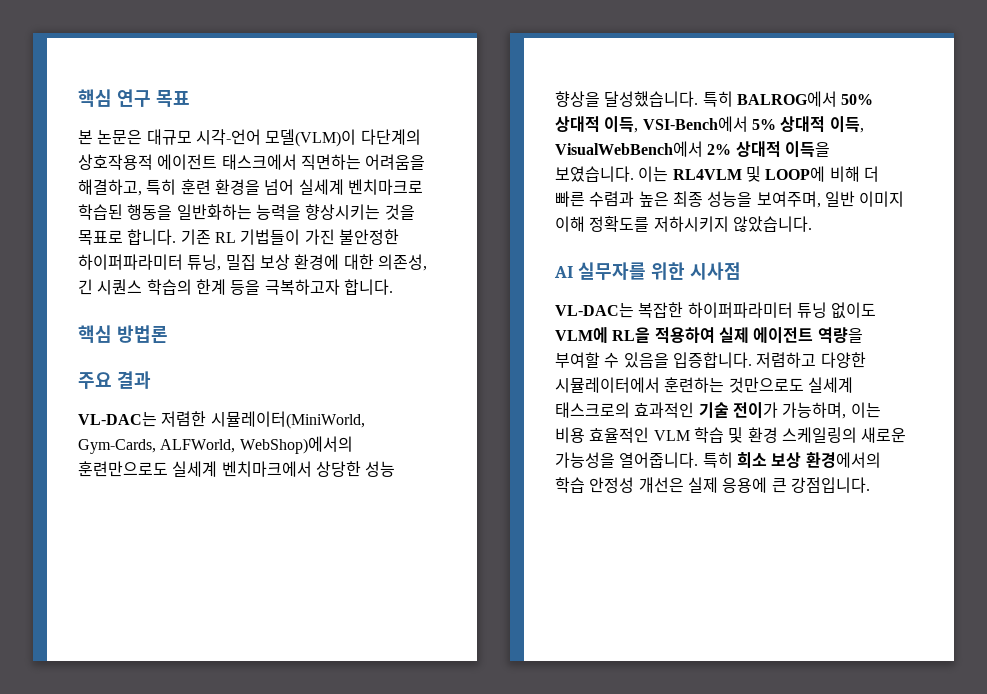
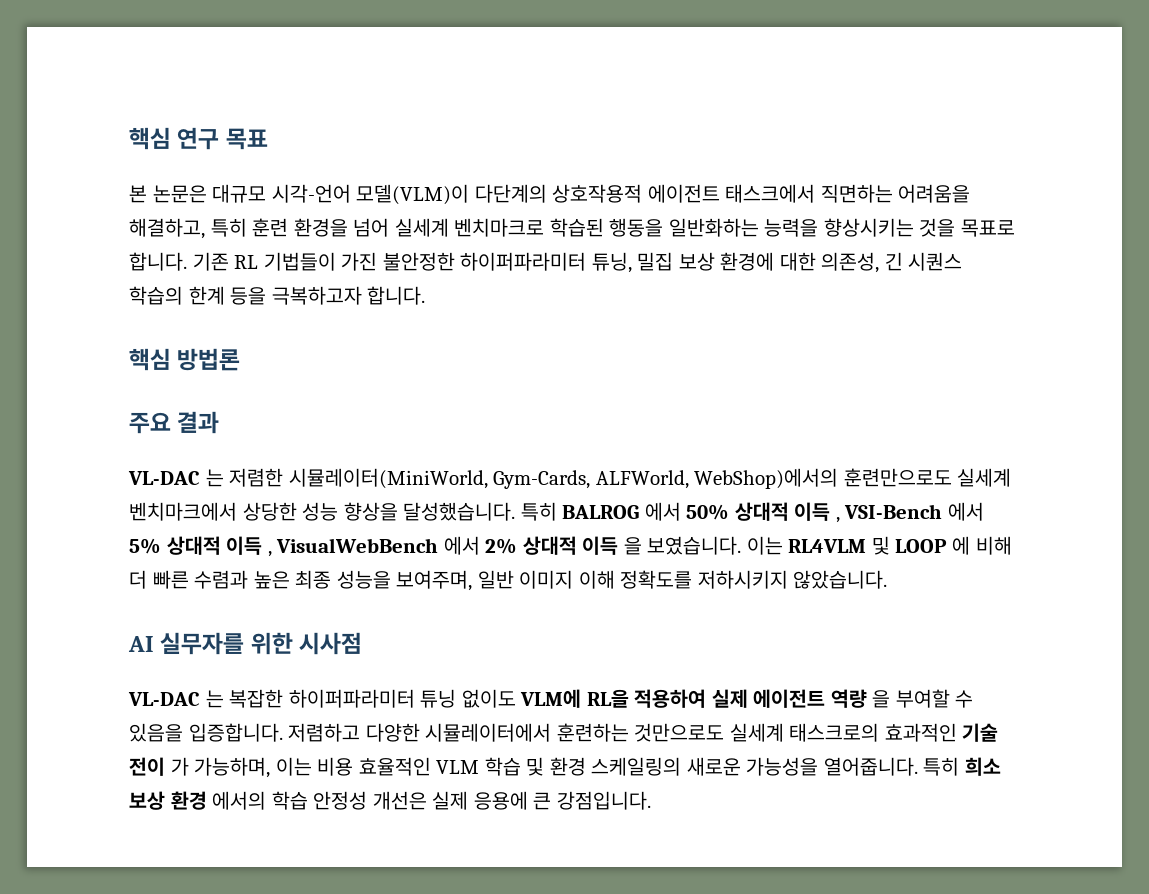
[78,411,157,427] VL-DAC는 -> [128,469,224,487] VL-DAC 는
[736,91,874,107] [555,116,864,133] [555,141,830,158] BALROG에서 50% 상대적 이득, VSI-Bench에서 5% 상대적 이득, VisualWebBench에서 2% 상대적 이득을 -> [562,502,984,523] [129,536,642,557] BALROG 에서 50% 상대적 이득 , VSI-Bench 에서 5% 상대적 이득 , VisualWebBench 에서 2% 상대적 이득 을
[765,166,826,182] LOOP에 -> [895,536,971,555] LOOP 에
[555,302,634,318] VL-DAC는 -> [128,690,224,708] VL-DAC 는
[817,327,863,343] 역량을 -> [830,689,891,708] 역량 을
[732,402,778,419] 전이가 -> [129,757,189,776] 전이 가
[805,452,881,468] 환경에서의 -> [170,791,267,810] 환경 에서의

